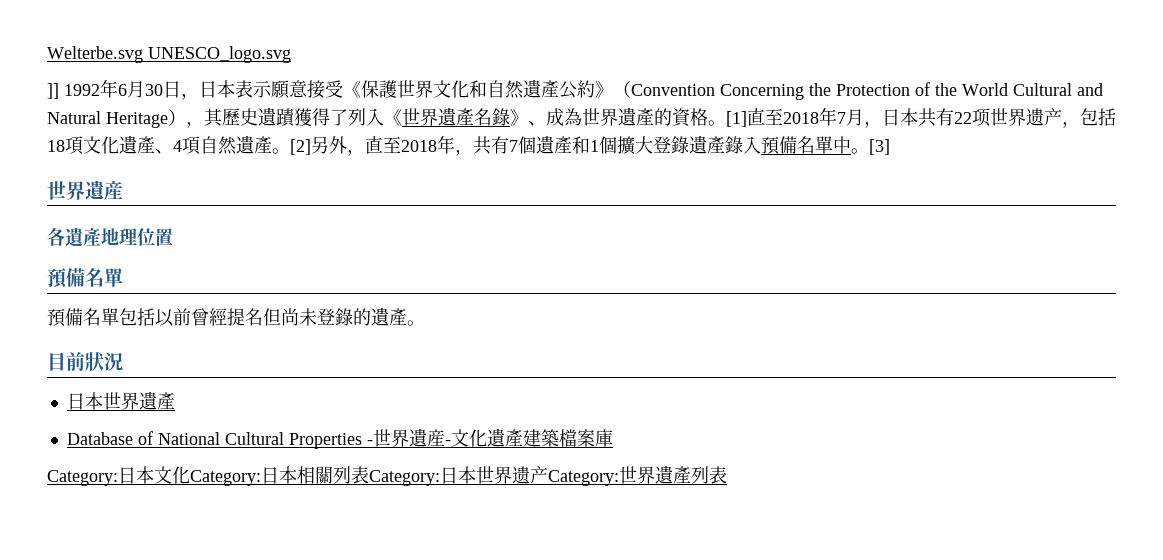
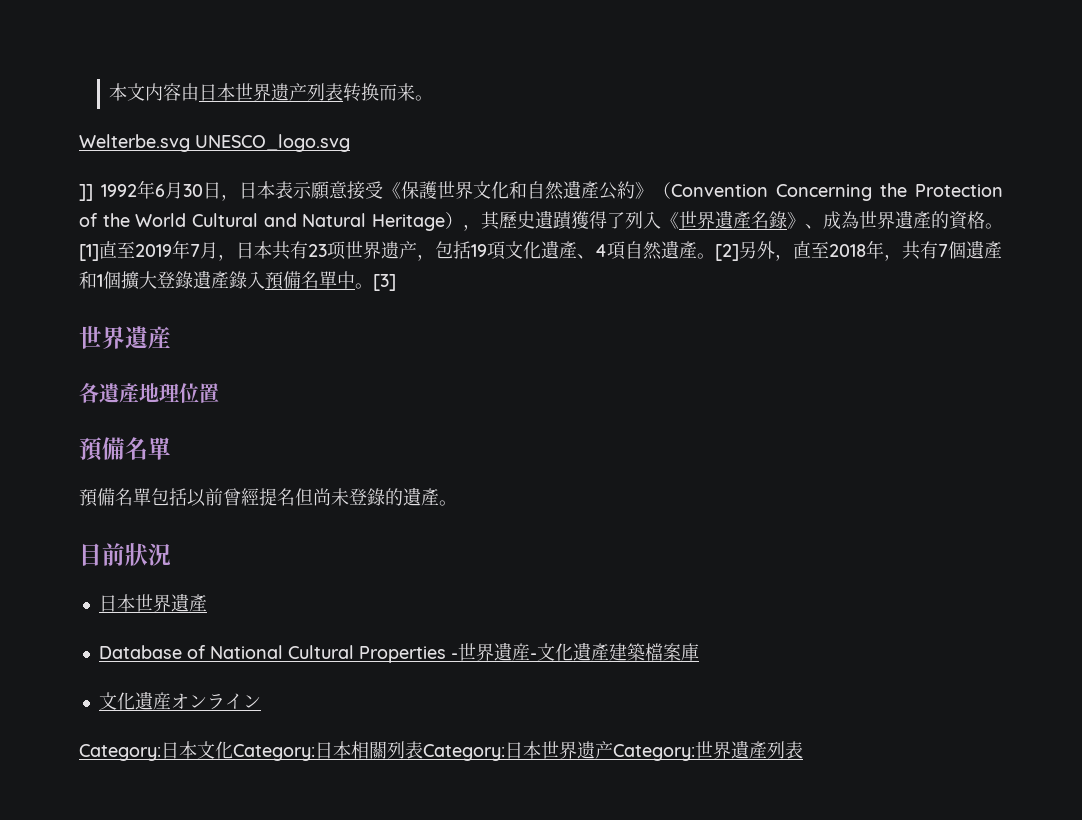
(47, 54) none -> [109,83,434,102] 本文内容由日本世界遗产列表转换而来。 //
[783,112,819,124] 2018 -> [135,244,172,257] 2019
[954,112,972,124] 22 -> [308,244,327,257] 23
[47,140,65,152] 18 -> [471,244,487,257] 19
(613, 438) none -> [98,691,261,710] // 文化遺産オンライン

